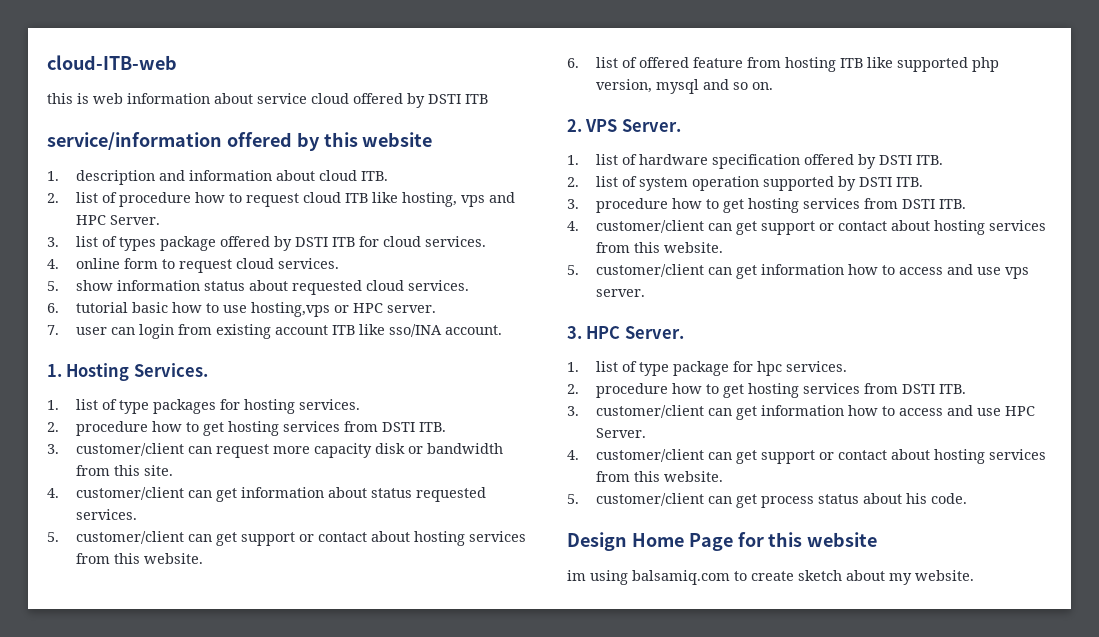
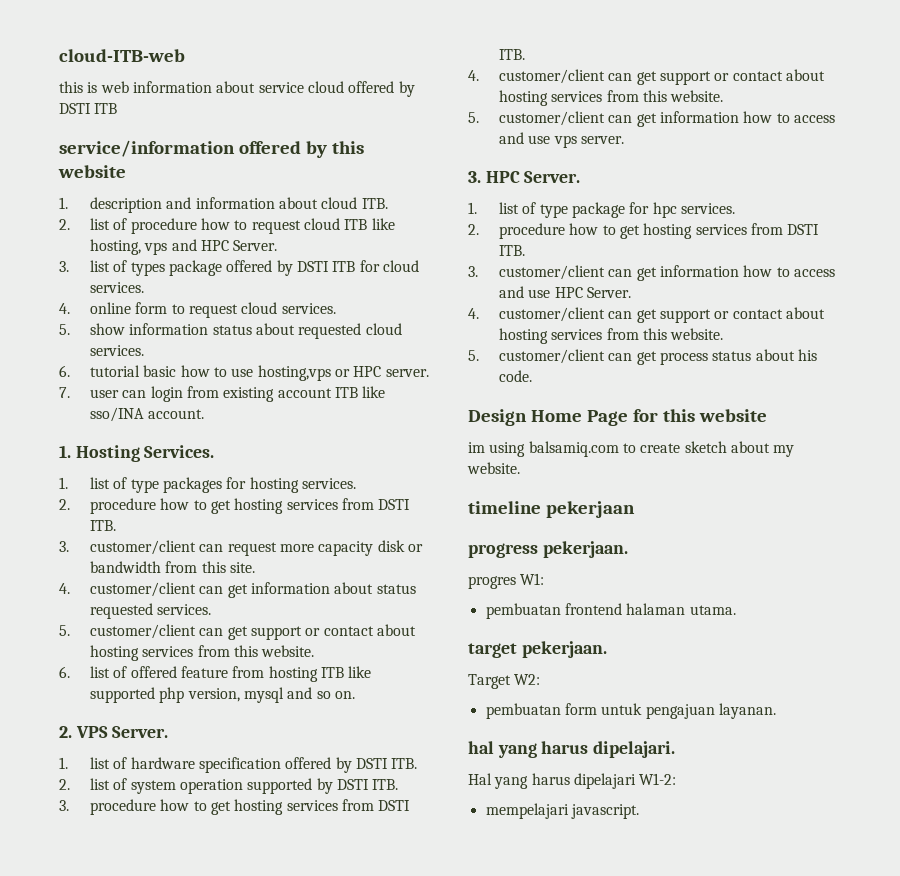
(974, 575) none -> [468,501,635,518] [468,541,628,558] [468,573,545,589] [485,603,736,619] [468,641,607,658] [468,674,541,689] [485,703,776,719] [468,741,676,758] [468,773,677,789] [485,803,639,819] // timeline pekerjaan // progress pekerjaan. // progres W1: // pembuatan frontend halaman utama. // target pekerjaan. // Target W2: // pembuatan form untuk pengajuan layanan. // hal yang harus dipelajari. // Hal yang harus dipelajari W1-2: // mempelajari javascript.

